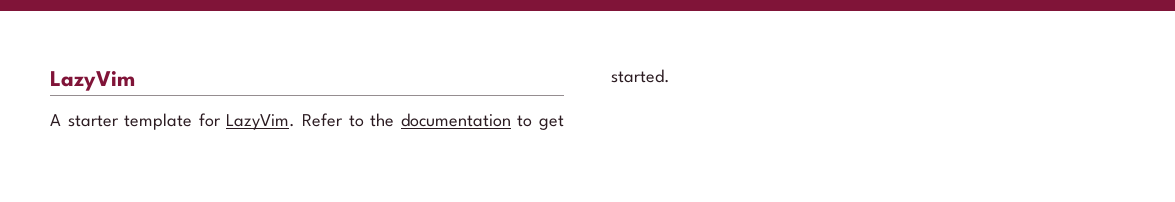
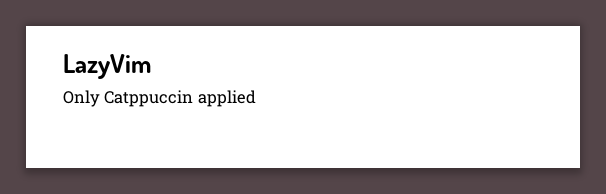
[50,113,565,130] [611,69,670,83] A starter template for LazyVim. Refer to the documentation to get started. -> [63,90,256,107] Only Catppuccin applied

